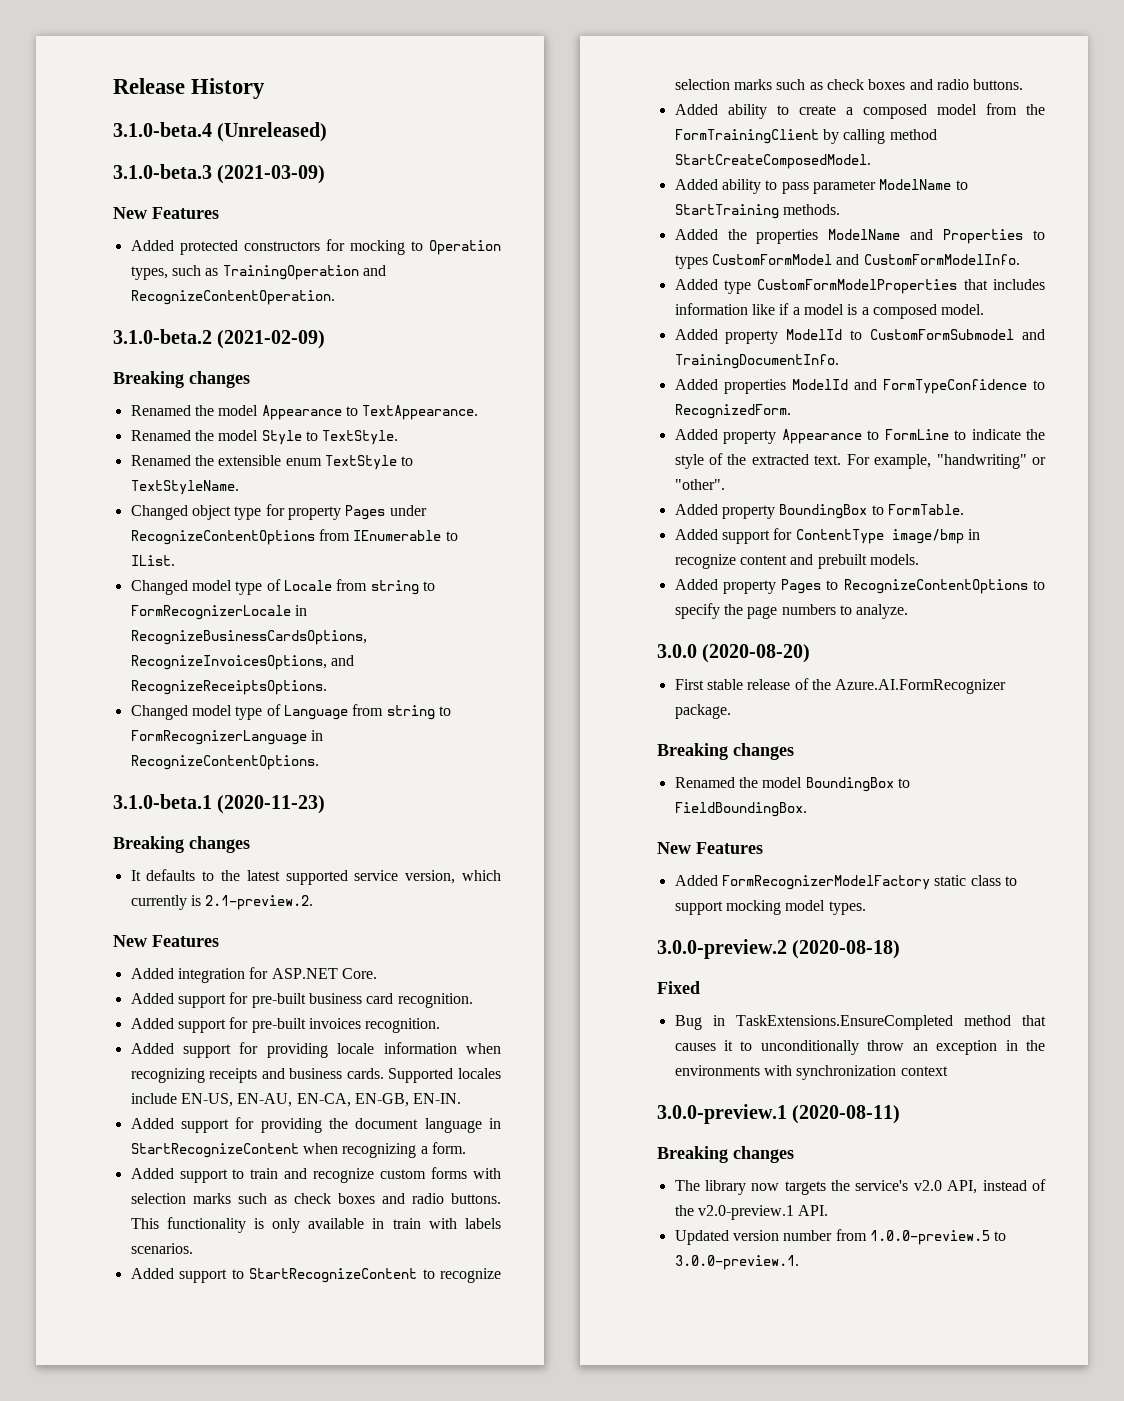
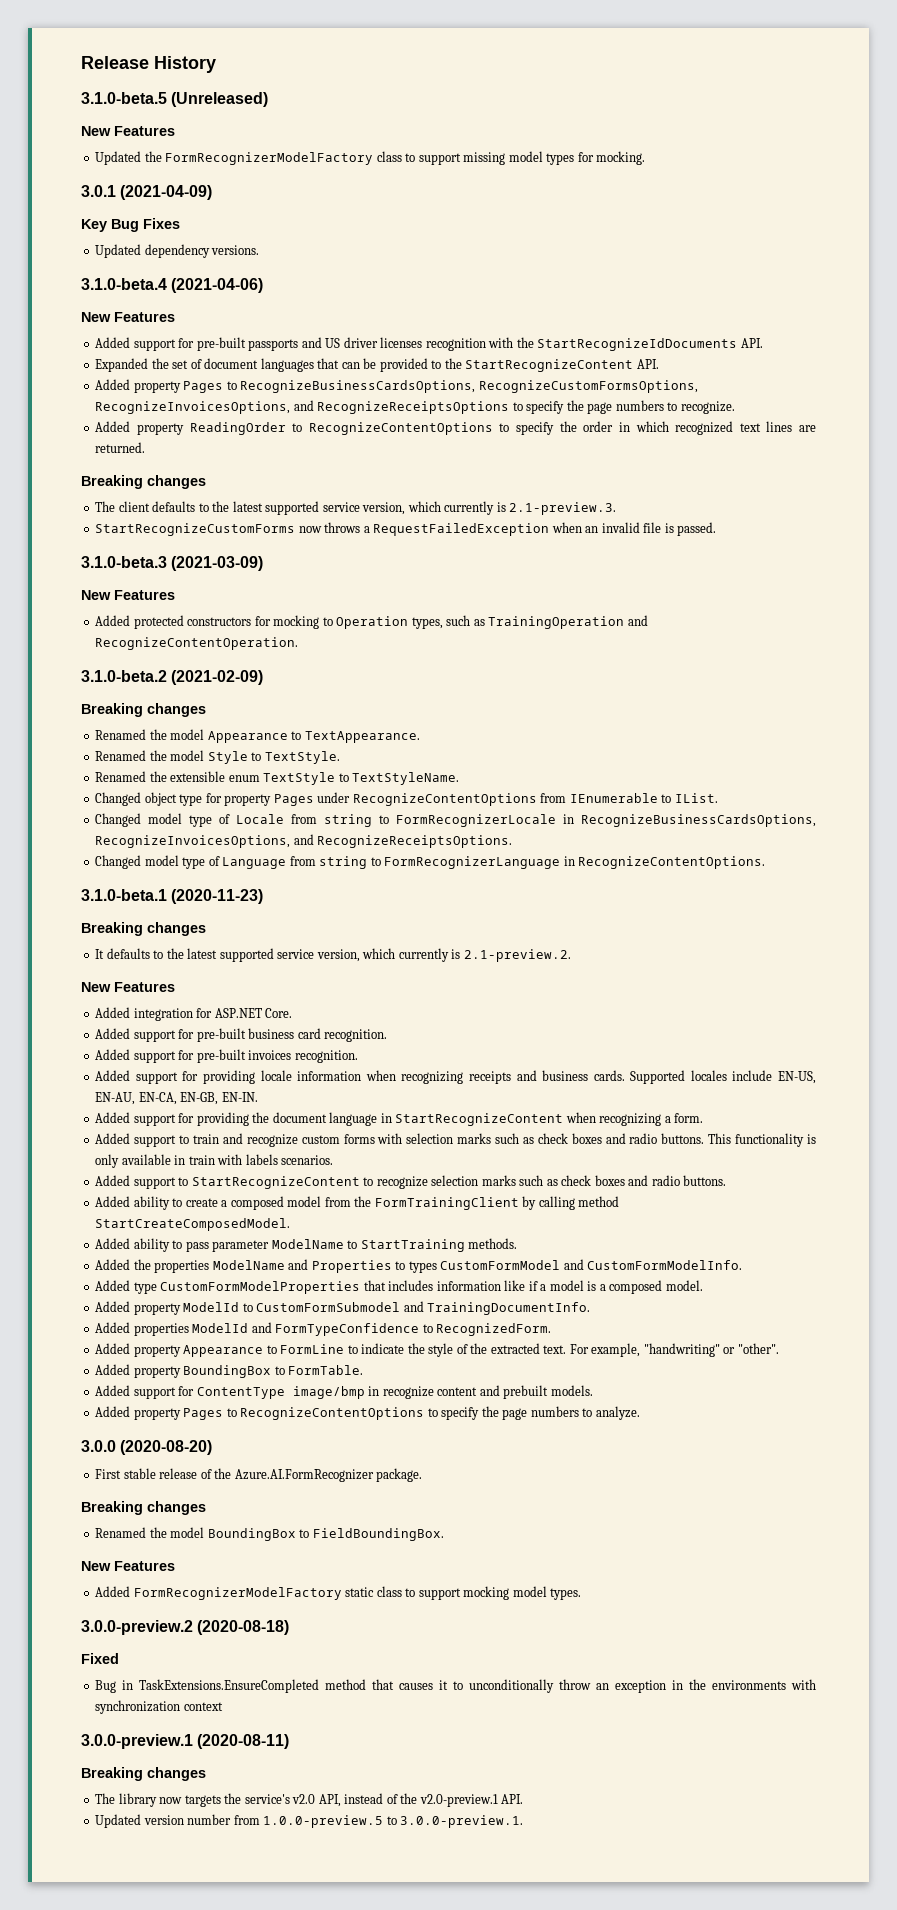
[113,122,328,142] 3.1.0-beta.4 (Unreleased) -> [81,92,269,107] [81,126,175,136] [95,151,646,165] [81,185,213,200] [81,218,180,232] [95,244,260,258] [81,278,264,293] [81,312,175,322] [95,337,763,351] [95,358,659,372] [95,379,698,393] [95,400,735,414] [95,421,817,435] [95,442,146,453] [81,475,206,489] [95,501,617,515] [95,522,717,536] 3.1.0-beta.5 (Unreleased) // New Features // Updated the FormRecognizerModelFactory class to support missing model types for mocking. // 3.0.1 (2021-04-09) // Key Bug Fixes // Updated dependency versions. // 3.1.0-beta.4 (2021-04-06) // New Features // Added support for pre-built passports and US driver licenses recognition with the StartRecognizeIdDocuments API. // Expanded the set of document languages that can be provided to the StartRecognizeContent API. // Added property Pages to RecognizeBusinessCardsOptions, RecognizeCustomFormsOptions, RecognizeInvoicesOptions, and RecognizeReceiptsOptions to specify the page numbers to recognize. // Added property ReadingOrder to RecognizeContentOptions to specify the order in which recognized text lines are returned. // Breaking changes // The client defaults to the latest supported service version, which currently is 2.1-preview.3. // StartRecognizeCustomForms now throws a RequestFailedException when an invalid file is passed.

